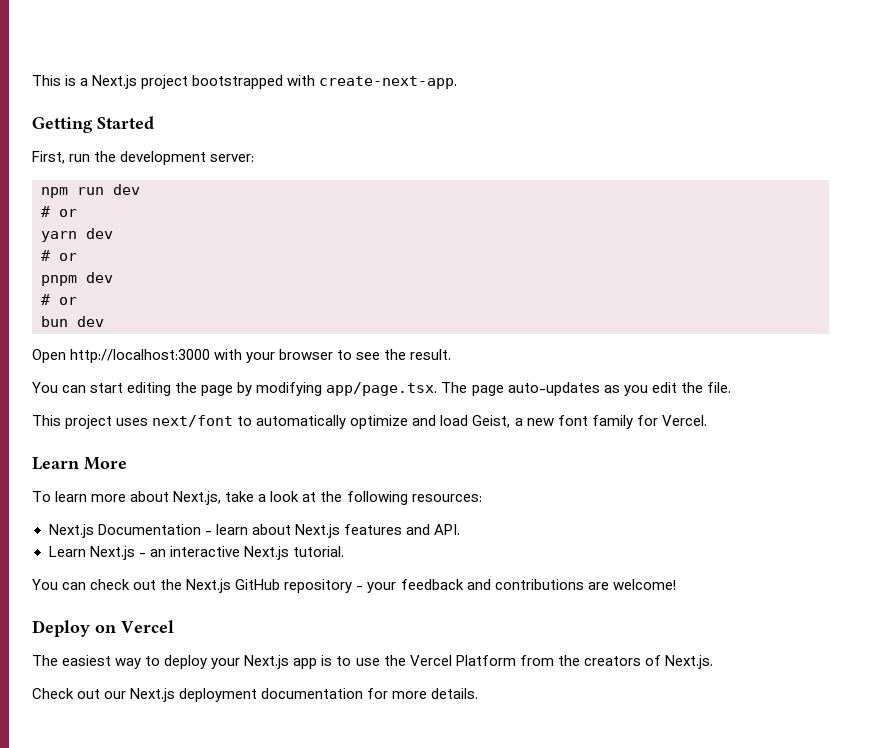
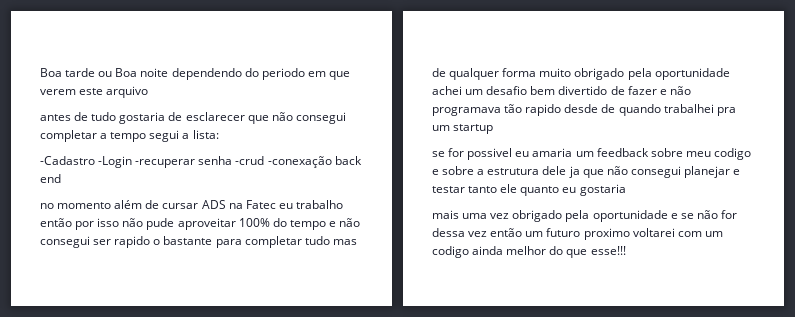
[32,75,458,89] [32,116,154,133] [32,151,255,165] [41,184,140,198] [41,206,77,217] [41,228,113,242] [41,250,77,261] [41,272,113,286] [41,294,77,305] [41,316,104,327] [32,349,452,363] [32,382,731,396] [32,415,707,429] [32,457,127,470] [32,491,482,505] [48,524,460,538] [48,546,344,560] [32,579,676,593] [32,620,174,637] [32,655,713,669] [32,688,479,702] This is a Next.js project bootstrapped with create-next-app. // Getting Started // First, run the development server: // npm run dev // # or // yarn dev // # or // pnpm dev // # or // bun dev // Open http://localhost:3000 with your browser to see the result. // You can start editing the page by modifying app/page.tsx. The page auto-updates as you edit the file. // This project uses next/font to automatically optimize and load Geist, a new font family for Vercel. // Learn More // To learn more about Next.js, take a look at the following resources: // Next.js Documentation - learn about Next.js features and API. // Learn Next.js - an interactive Next.js tutorial. // You can check out the Next.js GitHub repository - your feedback and contributions are welcome! // Deploy on Vercel // The easiest way to deploy your Next.js app is to use the Vercel Platform from the creators of Next.js. // Check out our Next.js deployment documentation for more details. -> [40,68,350,80] [40,86,149,98] [40,112,346,124] [40,130,219,142] [40,156,362,168] [40,174,61,183] [40,200,343,209] [40,218,361,230] [40,236,357,248] [432,68,730,80] [432,86,691,95] [432,104,736,116] [432,124,494,134] [432,148,751,160] [432,166,741,178] [432,184,626,196] [432,210,737,222] [432,228,723,240] [432,246,626,258] Boa tarde ou Boa noite dependendo do periodo em que verem este arquivo // antes de tudo gostaria de esclarecer que não consegui completar a tempo segui a lista: // -Cadastro -Login -recuperar senha -crud -conexação back end // no momento além de cursar ADS na Fatec eu trabalho então por isso não pude aproveitar 100% do tempo e não consegui ser rapido o bastante para completar tudo mas de qualquer forma muito obrigado pela oportunidade achei um desafio bem divertido de fazer e não programava tão rapido desde de quando trabalhei pra um startup // se for possivel eu amaria um feedback sobre meu codigo e sobre a estrutura dele ja que não consegui planejar e testar tanto ele quanto eu gostaria // mais uma vez obrigado pela oportunidade e se não for dessa vez então um futuro proximo voltarei com um codigo ainda melhor do que esse!!!

